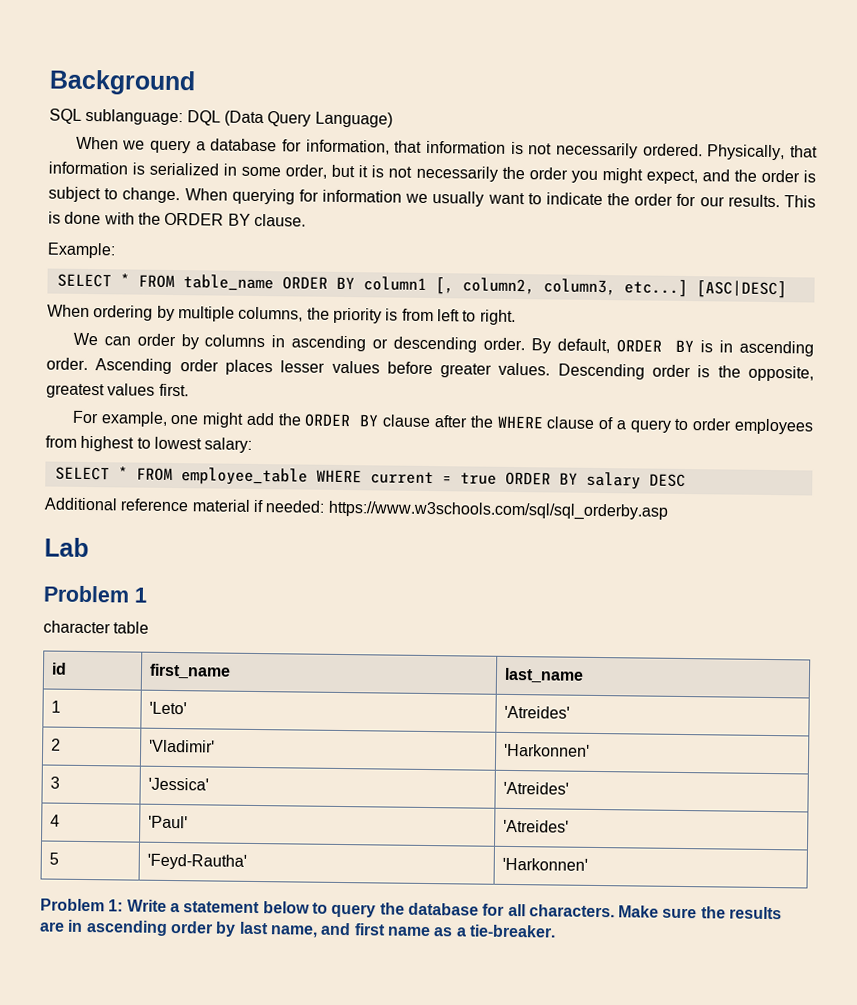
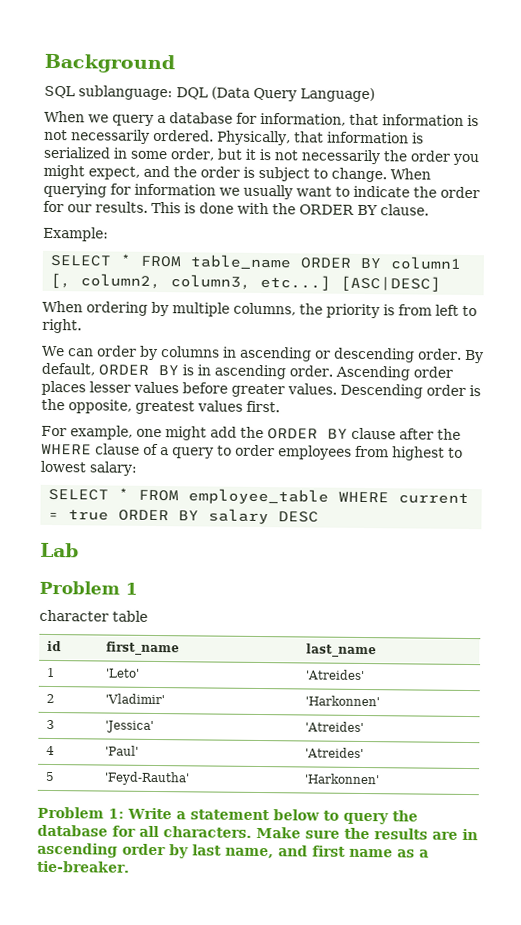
[44,497,668,521] // Additional reference material if needed: https://www.w3schools.com/sql/sql_orderby.asp -> (320, 517) none

